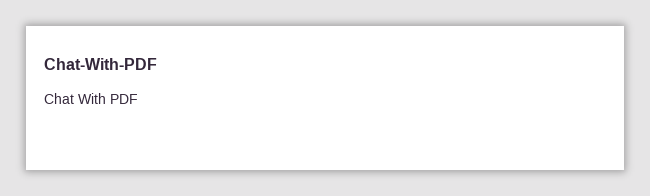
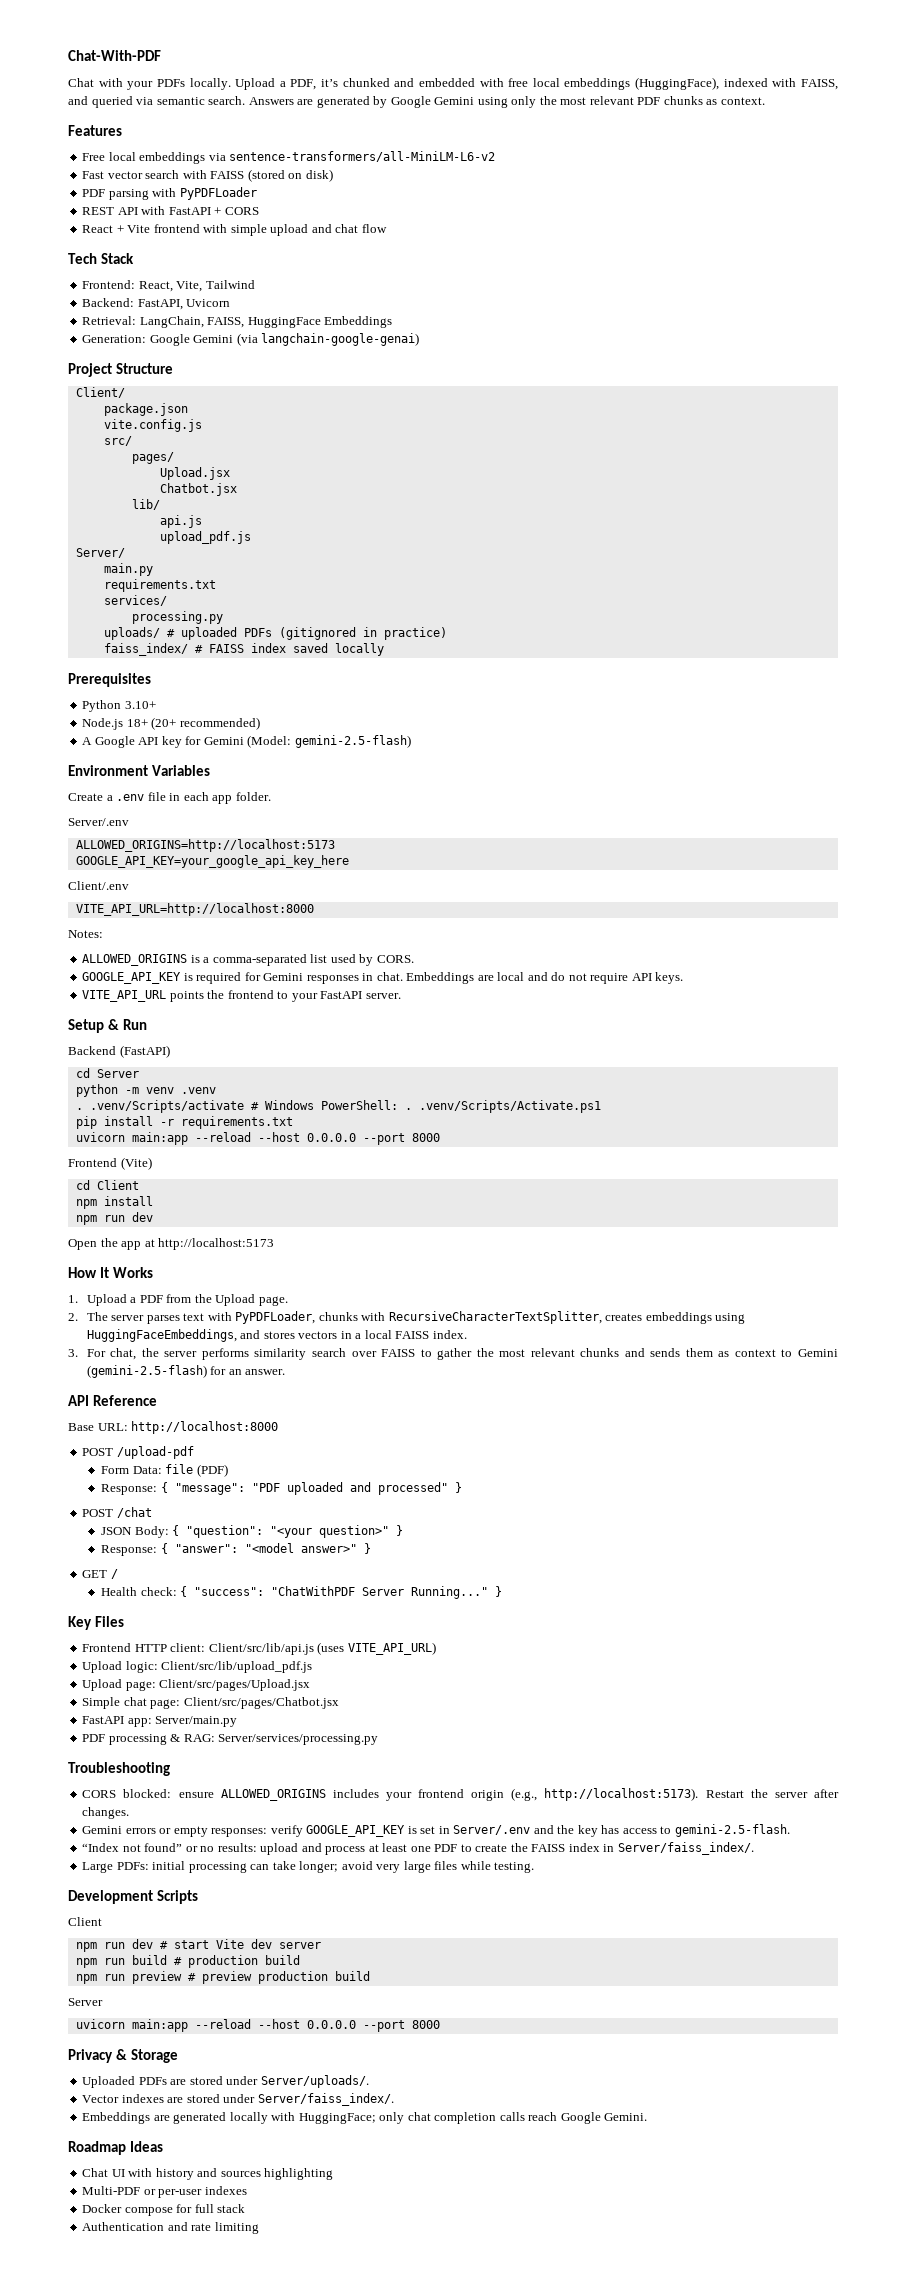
[78,93,138,104] With PDF -> [98,77,839,90] [68,96,765,108] [68,125,122,136] [82,151,496,164] [82,169,333,182] [82,187,257,200] [82,206,259,215] [82,224,387,236] [68,253,134,264] [82,280,255,292] [82,298,231,310] [82,316,393,328] [82,333,420,346] [68,363,173,377] [75,387,125,398] [103,403,188,416] [103,419,202,432] [103,436,132,446] [131,452,174,464] [159,467,230,480] [159,483,237,496] [131,499,160,510] [159,515,202,528] [159,531,251,544] [75,548,125,558] [103,563,153,576] [103,579,216,592] [103,595,167,606] [131,611,223,624] [103,627,447,640] [103,643,384,656] [68,673,151,687] [82,700,156,712] [82,717,260,730] [82,735,411,748] [68,765,210,776] [68,792,271,804] [68,818,129,826] [75,839,335,852] [75,855,349,868] [68,881,129,890] [75,903,314,916] [68,930,103,938] [82,954,414,966] [82,972,684,984] [82,990,401,1002] [68,1019,147,1033] [68,1045,170,1058] [75,1068,139,1078] [75,1084,216,1097] [75,1100,601,1113] [75,1116,293,1129] [75,1132,440,1145] [68,1157,152,1170] [75,1180,139,1190] [75,1196,153,1209] [75,1212,153,1225] [68,1238,275,1250] [68,1267,153,1278] [68,1294,288,1306] [68,1311,746,1324] [86,1329,467,1342] [68,1348,839,1360] [86,1365,286,1378] [68,1395,157,1406] [68,1421,279,1434] [82,1446,194,1459] [101,1464,228,1477] [101,1482,462,1495] [82,1507,152,1518] [101,1525,404,1538] [101,1543,371,1556] [82,1569,118,1579] [101,1586,503,1599] [68,1616,124,1630] [82,1642,436,1655] [82,1661,313,1673] [82,1679,311,1691] [82,1697,339,1709] [82,1716,238,1727] [82,1734,379,1745] [68,1762,170,1776] [82,1788,840,1801] [82,1807,130,1819] [82,1824,790,1837] [82,1842,754,1855] [82,1861,535,1873] [68,1890,198,1904] [68,1917,102,1926] [75,1939,321,1952] [75,1955,300,1968] [75,1971,370,1984] [68,1998,103,2006] [75,2019,440,2032] [68,2049,178,2063] [82,2075,369,2088] [82,2093,394,2106] [82,2112,648,2124] [68,2141,163,2155] [82,2168,334,2180] [82,2186,247,2198] [82,2204,246,2216] [82,2222,259,2234] with your PDFs locally. Upload a PDF, it’s chunked and embedded with free local embeddings (HuggingFace), indexed with FAISS, and queried via semantic search. Answers are generated by Google Gemini using only the most relevant PDF chunks as context. // Features // Free local embeddings via sentence-transformers/all-MiniLM-L6-v2 // Fast vector search with FAISS (stored on disk) // PDF parsing with PyPDFLoader // REST API with FastAPI + CORS // React + Vite frontend with simple upload and chat flow // Tech Stack // Frontend: React, Vite, Tailwind // Backend: FastAPI, Uvicorn // Retrieval: LangChain, FAISS, HuggingFace Embeddings // Generation: Google Gemini (via langchain-google-genai) // Project Structure // Client/ // package.json // vite.config.js // src/ // pages/ // Upload.jsx // Chatbot.jsx // lib/ // api.js // upload_pdf.js // Server/ // main.py // requirements.txt // services/ // processing.py // uploads/ # uploaded PDFs (gitignored in practice) // faiss_index/ # FAISS index saved locally // Prerequisites // Python 3.10+ // Node.js 18+ (20+ recommended) // A Google API key for Gemini (Model: gemini-2.5-flash) // Environment Variables // Create a .env file in each app folder. // Server/.env // ALLOWED_ORIGINS=http://localhost:5173 // GOOGLE_API_KEY=your_google_api_key_here // Client/.env // VITE_API_URL=http://localhost:8000 // Notes: // ALLOWED_ORIGINS is a comma-separated list used by CORS. // GOOGLE_API_KEY is required for Gemini responses in chat. Embeddings are local and do not require API keys. // VITE_API_URL points the frontend to your FastAPI server. // Setup & Run // Backend (FastAPI) // cd Server // python -m venv .venv // . .venv/Scripts/activate # Windows PowerShell: . .venv/Scripts/Activate.ps1 // pip install -r requirements.txt // uvicorn main:app --reload --host 0.0.0.0 --port 8000 // Frontend (Vite) // cd Client // npm install // npm run dev // Open the app at http://localhost:5173 // How It Works // 1. Upload a PDF from the Upload page. // 2. The server parses text with PyPDFLoader, chunks with RecursiveCharacterTextSplitter, creates embeddings using HuggingFaceEmbeddings, and stores vectors in a local FAISS index. // 3. For chat, the server performs similarity search over FAISS to gather the most relevant chunks and sends them as context to Gemini (gemini-2.5-flash) for an answer. // API Reference // Base URL: http://localhost:8000 // POST /upload-pdf // Form Data: file (PDF) // Response: { "message": "PDF uploaded and processed" } // POST /chat // JSON Body: { "question": "<your question>" } // Response: { "answer": "<model answer>" } // GET / // Health check: { "success": "ChatWithPDF Server Running..." } // Key Files // Frontend HTTP client: Client/src/lib/api.js (uses VITE_API_URL) // Upload logic: Client/src/lib/upload_pdf.js // Upload page: Client/src/pages/Upload.jsx // Simple chat page: Client/src/pages/Chatbot.jsx // FastAPI app: Server/main.py // PDF processing & RAG: Server/services/processing.py // Troubleshooting // CORS blocked: ensure ALLOWED_ORIGINS includes your frontend origin (e.g., http://localhost:5173). Restart the server after changes. // Gemini errors or empty responses: verify GOOGLE_API_KEY is set in Server/.env and the key has access to gemini-2.5-flash. // “Index not found” or no results: upload and process at least one PDF to create the FAISS index in Server/faiss_index/. // Large PDFs: initial processing can take longer; avoid very large files while testing. // Development Scripts // Client // npm run dev # start Vite dev server // npm run build # production build // npm run preview # preview production build // Server // uvicorn main:app --reload --host 0.0.0.0 --port 8000 // Privacy & Storage // Uploaded PDFs are stored under Server/uploads/. // Vector indexes are stored under Server/faiss_index/. // Embeddings are generated locally with HuggingFace; only chat completion calls reach Google Gemini. // Roadmap Ideas // Chat UI with history and sources highlighting // Multi-PDF or per-user indexes // Docker compose for full stack // Authentication and rate limiting

